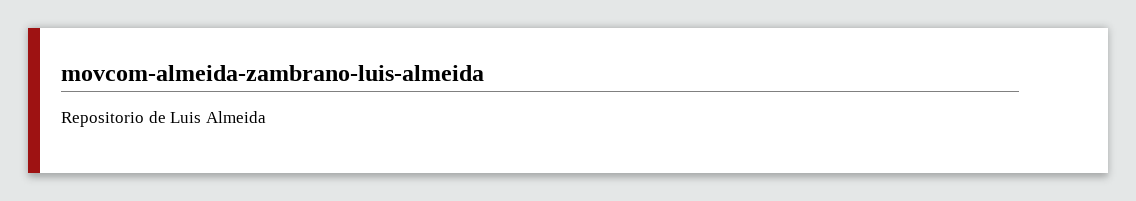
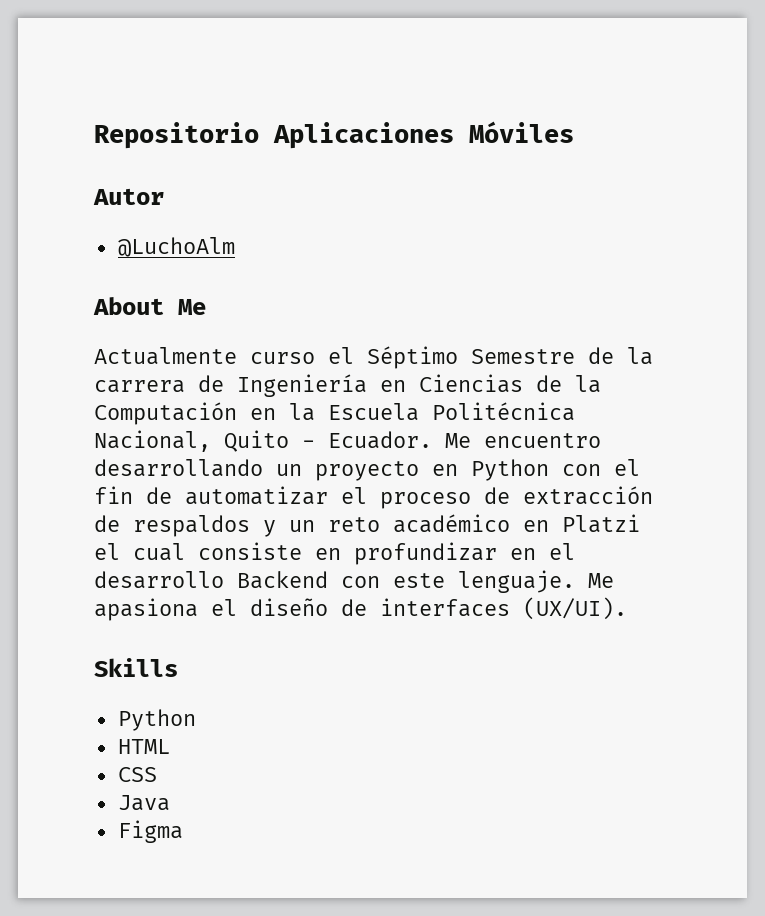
[61,65,484,81] [61,111,266,127] movcom-almeida-zambrano-luis-almeida // Repositorio de Luis Almeida -> [94,121,574,149] [93,188,164,205] [117,237,235,257] [93,297,206,315] [94,346,653,369] [94,374,601,397] [94,402,575,425] [94,430,601,452] [94,459,640,481] [94,486,653,509] [94,514,640,537] [94,542,575,565] [94,570,614,593] [94,597,627,621] [94,658,178,677] [117,709,196,731] [117,739,170,754] [117,767,157,782] [117,795,170,811] [117,820,183,843] Repositorio Aplicaciones Móviles // Autor // @LuchoAlm // About Me // Actualmente curso el Séptimo Semestre de la carrera de Ingeniería en Ciencias de la Computación en la Escuela Politécnica Nacional, Quito - Ecuador. Me encuentro desarrollando un proyecto en Python con el fin de automatizar el proceso de extracción de respaldos y un reto académico en Platzi el cual consiste en profundizar en el desarrollo Backend con este lenguaje. Me apasiona el diseño de interfaces (UX/UI). // Skills // Python // HTML // CSS // Java // Figma

